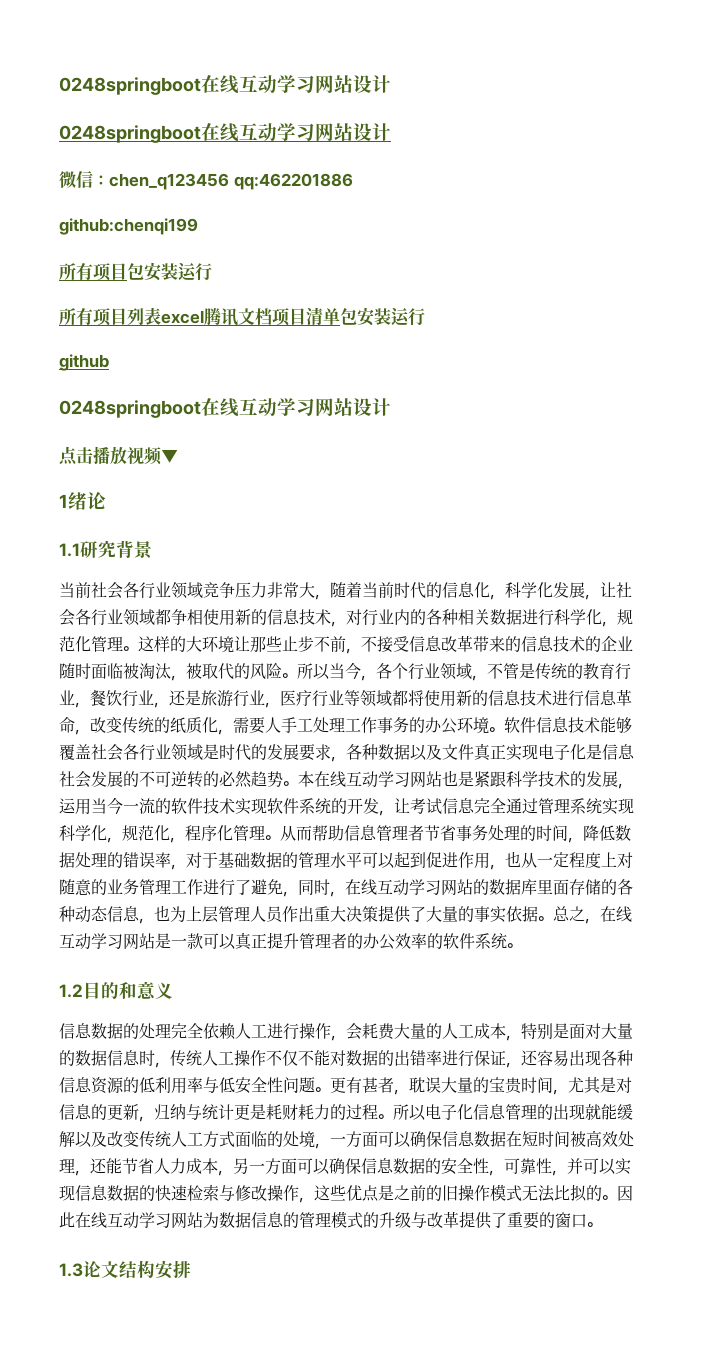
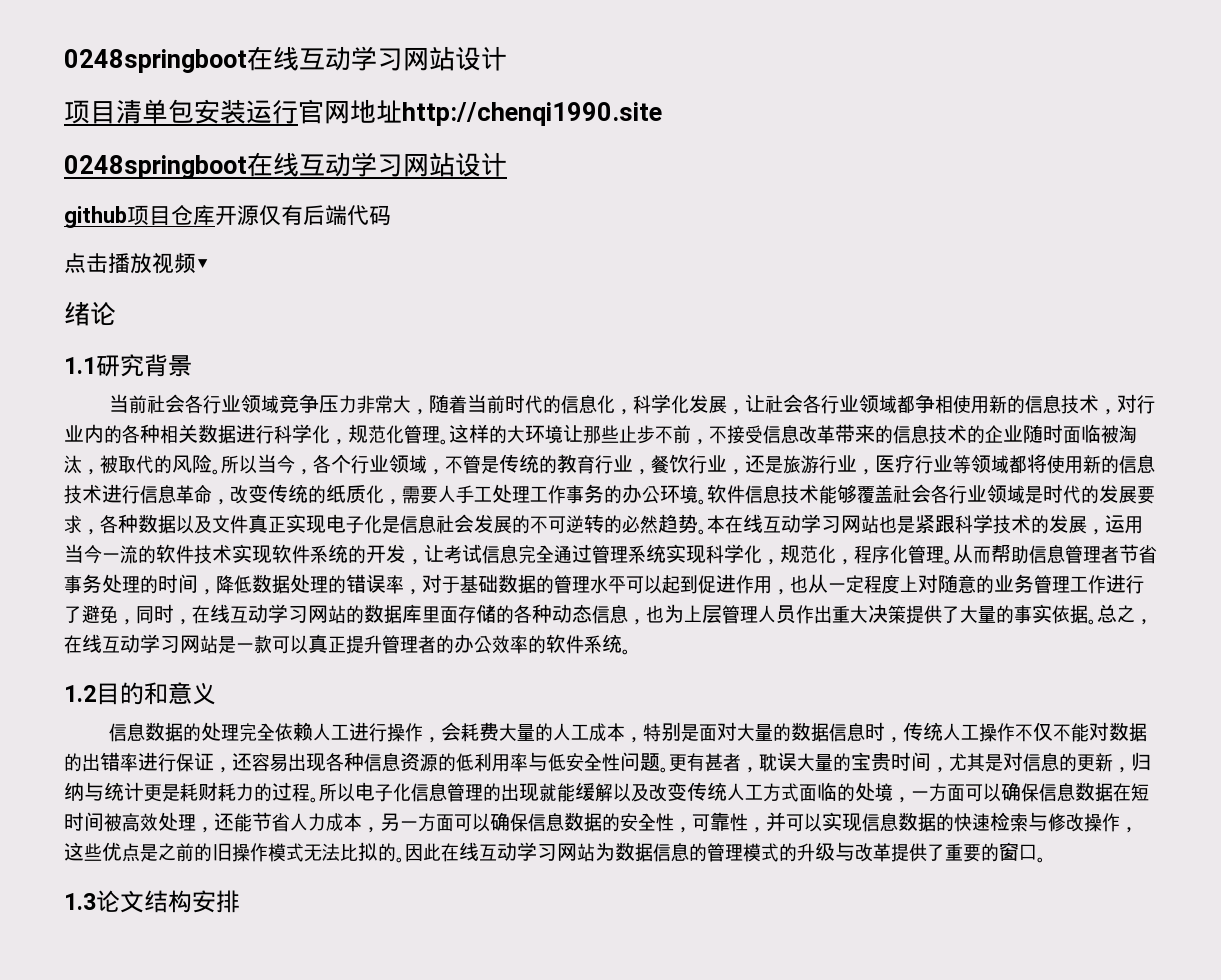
[59,75,391,95] [59,123,391,143] [59,171,353,190] [59,218,198,235] [59,262,212,281] [59,307,425,326] [59,354,109,371] [59,398,391,418] 0248springboot在线互动学习网站设计 // 0248springboot在线互动学习网站设计 // 微信：chen_q123456 qq:462201886 // github:chenqi199 // 所有项目包安装运行 // 所有项目列表excel腾讯文档项目清单包安装运行 // github // 0248springboot在线互动学习网站设计 -> [64,46,507,73] [64,99,662,126] [64,152,507,179] [64,205,391,228] 0248springboot在线互动学习网站设计 // 项目清单包安装运行官网地址http://chenqi1990.site // 0248springboot在线互动学习网站设计 // github项目仓库开源仅有后端代码
[59,494,68,508] 1 -> (209, 265) none

